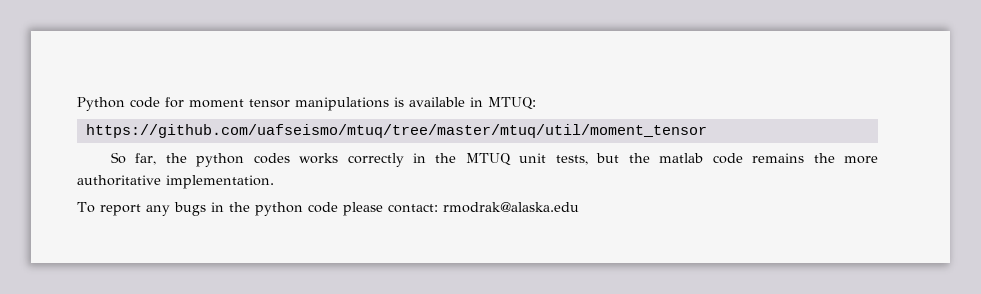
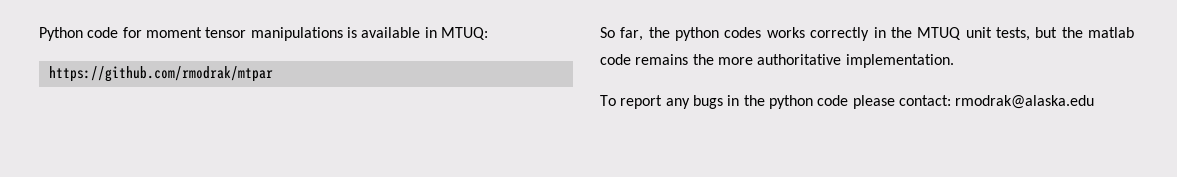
[85,124,707,138] https://github.com/uafseismo/mtuq/tree/master/mtuq/util/moment_tensor -> [48,66,273,82] https://github.com/rmodrak/mtpar

